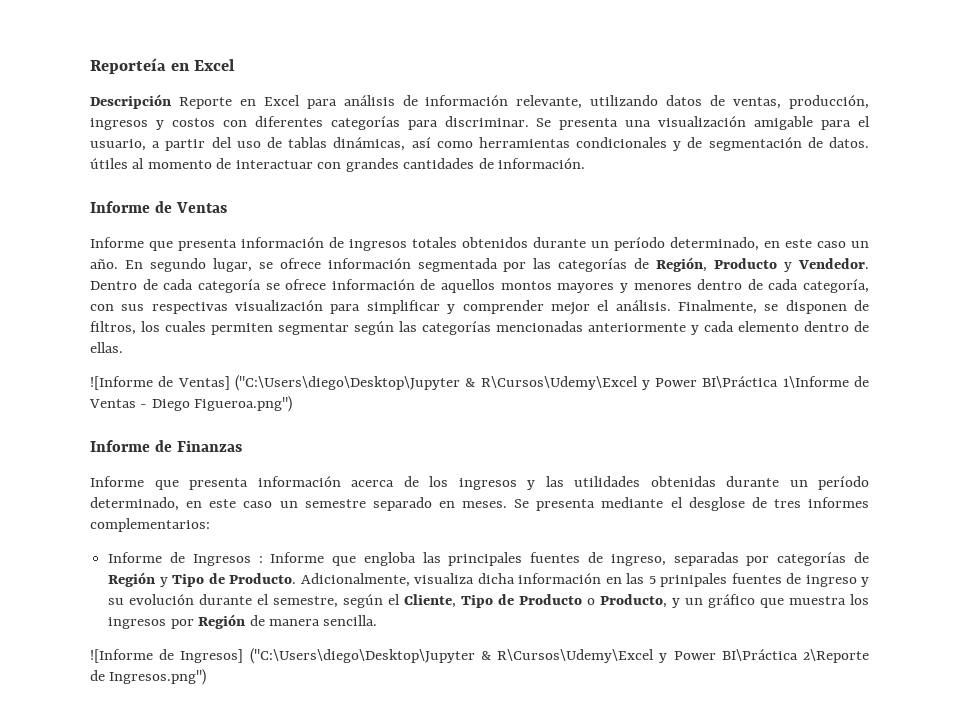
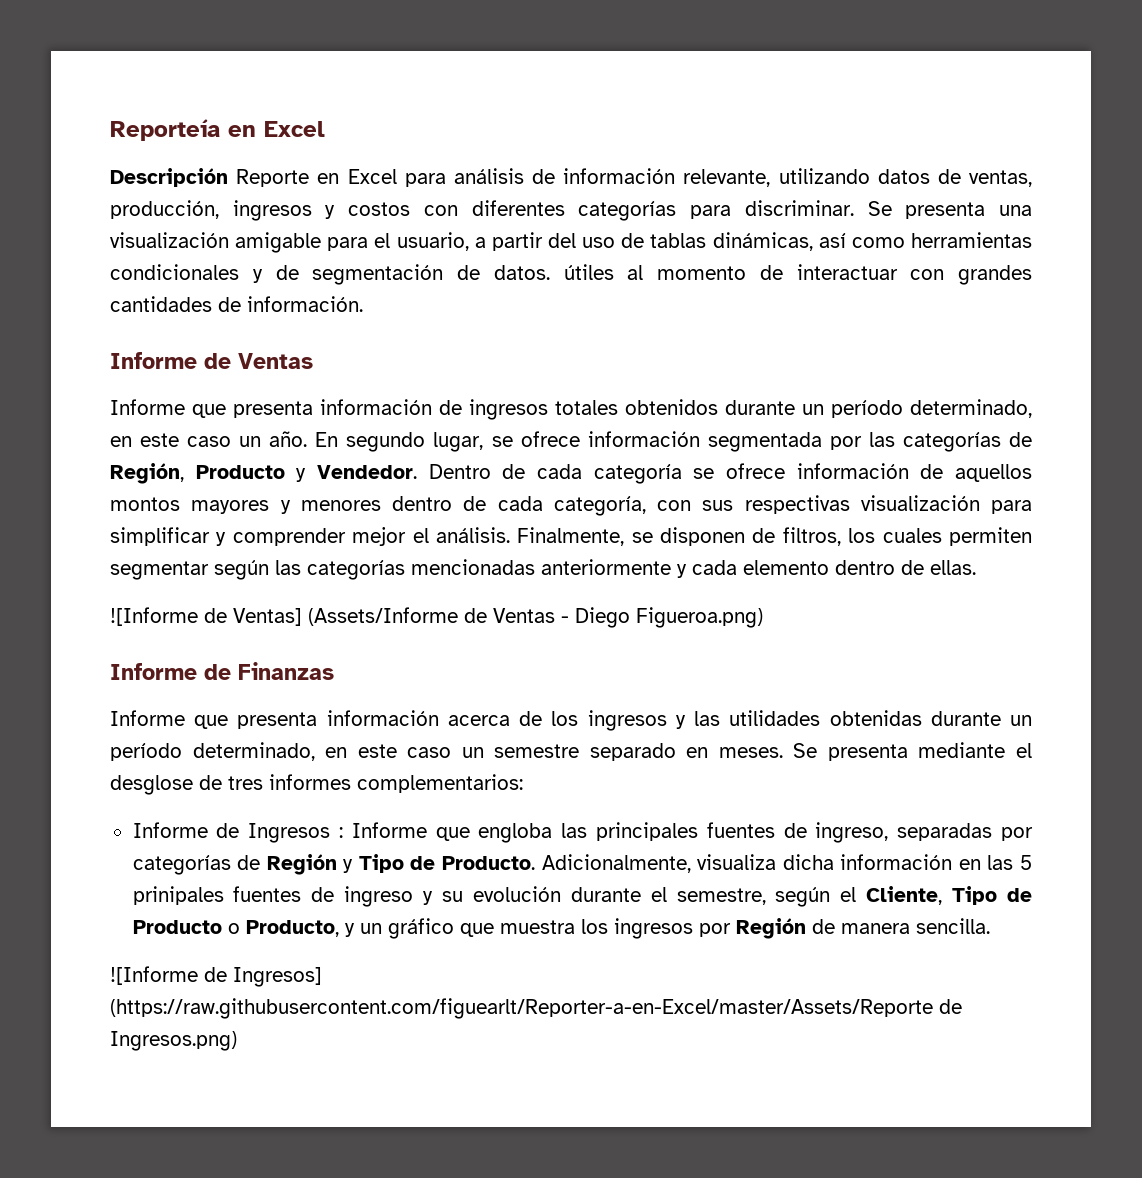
[234,375,849,391] ("C:\Users\diego\Desktop\Jupyter & R\Cursos\Udemy\Excel y Power BI\Práctica 1\Informe -> [308,607,458,626] (Assets/Informe
[194,396,293,412] Figueroa.png") -> [636,607,763,628] Figueroa.png)
[249,648,869,664] [90,669,207,685] ("C:\Users\diego\Desktop\Jupyter & R\Cursos\Udemy\Excel y Power BI\Práctica 2\Reporte de Ingresos.png") -> [110,998,962,1019] [110,1031,237,1051] (https://raw.githubusercontent.com/figuearlt/Reporter-a-en-Excel/master/Assets/Reporte de Ingresos.png)

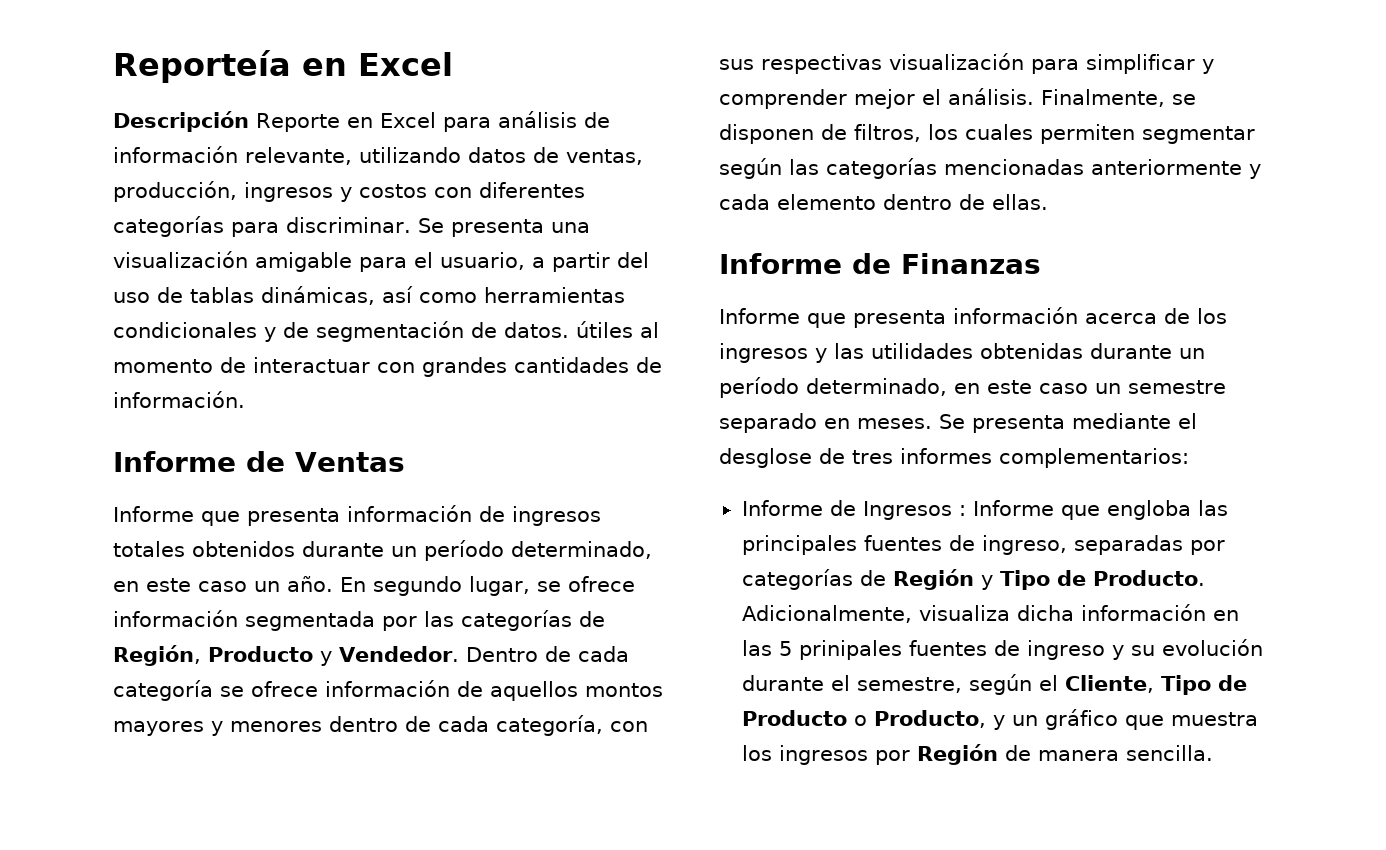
[110,607,763,628] // ![Informe de Ventas] (Assets/Informe de Ventas - Diego Figueroa.png) -> (1048, 202) none
[110,966,322,987] [110,998,962,1019] [110,1031,237,1051] // ![Informe de Ingresos] (https://raw.githubusercontent.com/figuearlt/Reporter-a-en-Excel/master/Assets/Reporte de Ingresos.png) -> (1213, 753) none

